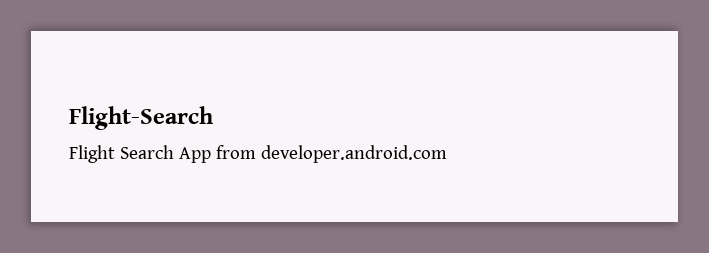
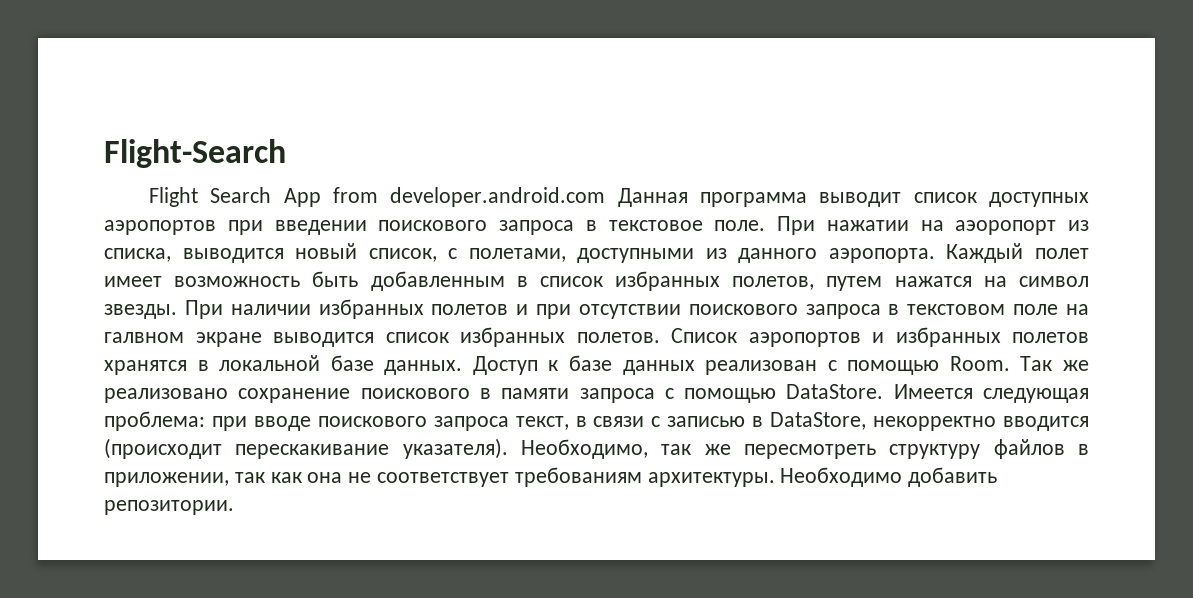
(447, 154) none -> [617,188,1090,207] [104,216,1089,235] [104,243,1089,263] [104,271,1089,291] [104,299,1089,319] [104,327,1089,347] [104,355,1089,375] [104,384,1089,403] [104,411,1089,431] [104,438,1090,459] [104,467,998,487] [104,500,234,515] Данная программа выводит список доступных аэропортов при введении поискового запроса в текстовое поле. При нажатии на аэоропорт из списка, выводится новый список, с полетами, доступными из данного аэропорта. Каждый полет имеет возможность быть добавленным в список избранных полетов, путем нажатся на символ звезды. При наличии избранных полетов и при отсутствии поискового запроса в текстовом поле на галвном экране выводится список избранных полетов. Список аэропортов и избранных полетов хранятся в локальной базе данных. Доступ к базе данных реализован с помощью Room. Так же реализовано сохранение поискового в памяти запроса с помощью DataStore. Имеется следующая проблема: при вводе поискового запроса текст, в связи с записью в DataStore, некорректно вводится (происходит перескакивание указателя). Необходимо, так же пересмотреть структуру файлов в приложении, так как она не соответствует требованиям архитектуры. Необходимо добавить репозитории.

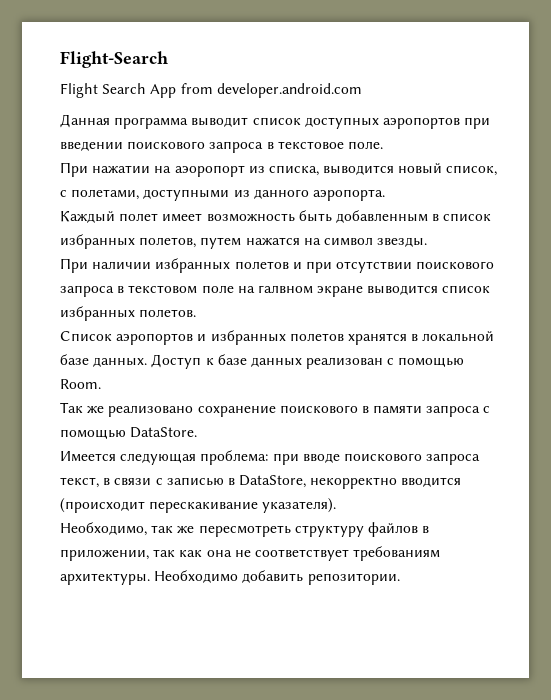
(606, 197) none -> (362, 90) //
(766, 225) none -> (383, 145) //
(935, 255) none -> (385, 195) //
(177, 311) none -> (428, 242) //
(660, 337) none -> (197, 313) //
(1010, 363) none -> (101, 384) //
(884, 391) none -> (198, 432) //
(508, 448) none -> (337, 505) //

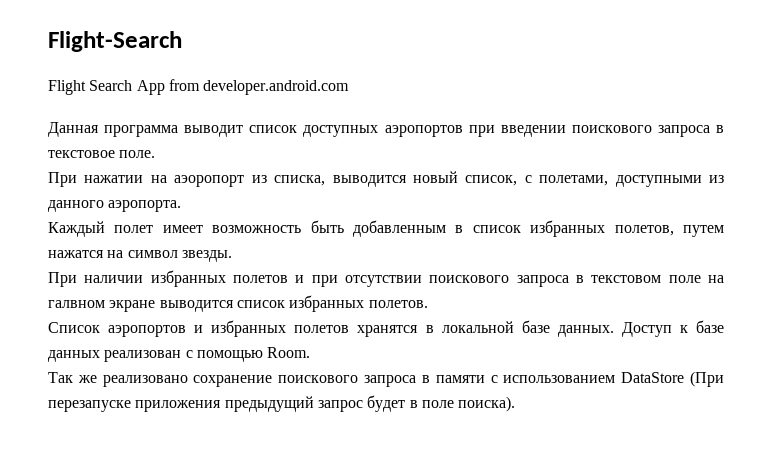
(358, 409) none -> [364,375,417,387] запроса
[426,405,491,417] [60,427,198,439] [60,450,481,465] [60,475,462,489] [60,498,337,513] [60,522,430,537] [60,546,441,561] [60,570,400,585] запроса с помощью DataStore. // Имеется следующая проблема: при вводе поискового запроса текст, в связи с записью в DataStore, некорректно вводится (происходит перескакивание указателя). // Необходимо, так же пересмотреть структуру файлов в приложении, так как она не соответствует требованиям архитектуры. Необходимо добавить репозитории. -> [490,371,724,387] [48,395,516,412] с использованием DataStore (При перезапуске приложения предыдущий запрос будет в поле поиска).

